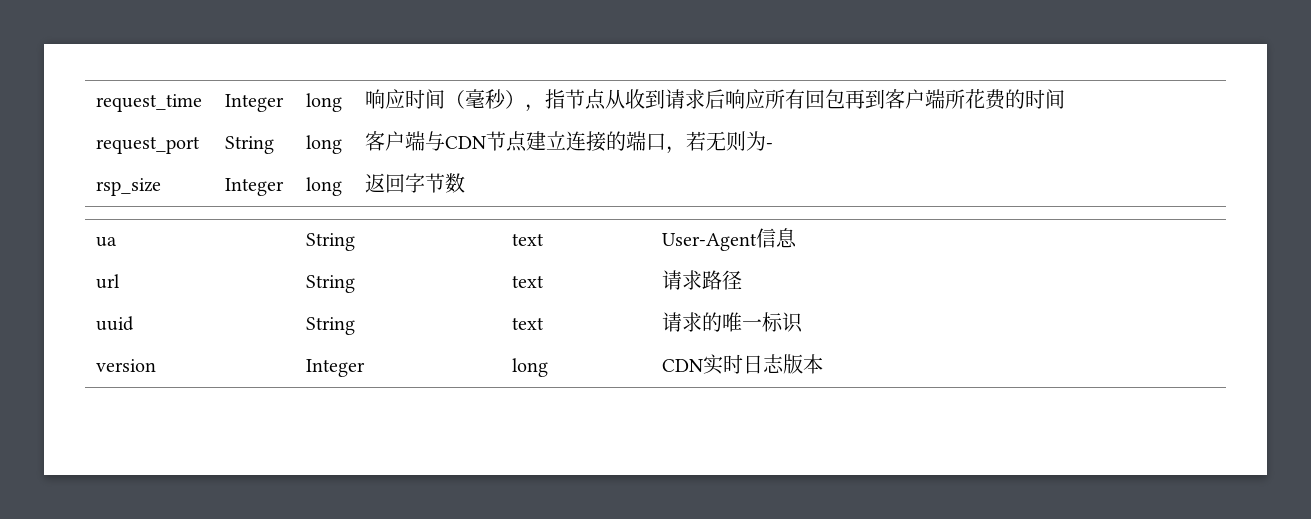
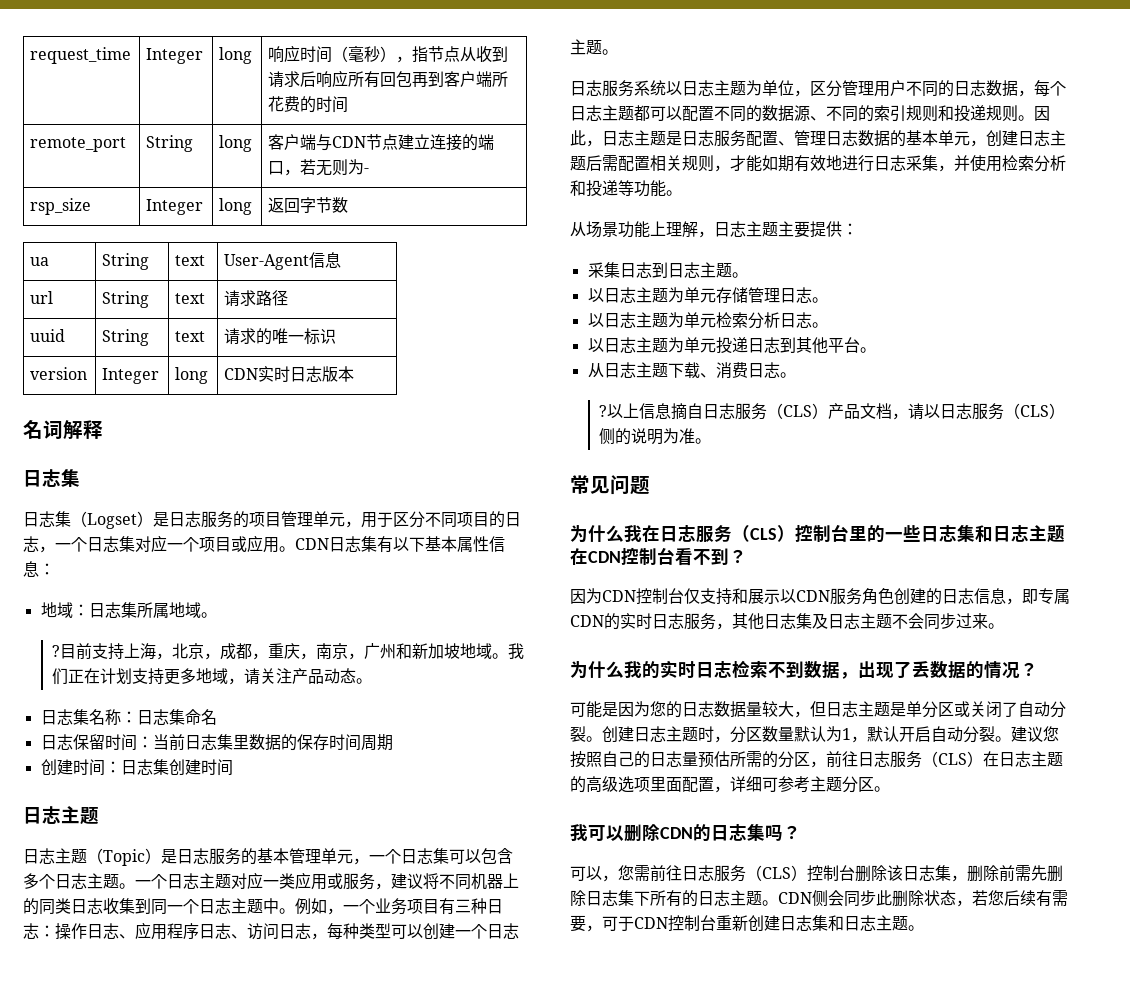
[96,136,201,154] request_port -> [30,137,127,152] remote_port
(824, 364) none -> [23,420,103,440] [23,469,80,487] [23,511,521,529] [23,535,505,553] [23,561,55,577] [40,602,217,618] [51,643,524,660] [51,668,372,685] [40,709,217,725] [40,734,393,751] [40,759,233,776] [23,806,99,825] [23,848,513,866] [23,872,519,890] [23,898,503,915] [23,922,519,940] [570,39,618,55] [570,80,1066,97] [570,105,1050,122] [570,130,1066,147] [570,155,1066,172] [570,180,682,197] [570,221,858,238] [587,262,748,278] [587,287,828,303] [587,312,828,329] [587,337,876,354] [587,362,796,379] [598,403,1065,420] [598,428,711,445] [570,475,650,495] [570,524,1065,543] [570,547,747,566] [570,588,1070,605] [570,613,1004,630] [570,660,1038,679] [570,701,1066,718] [570,726,1059,743] [570,751,1063,768] [570,776,890,793] [570,824,801,842] [570,865,1063,882] [570,890,1068,907] [570,915,924,932] // 名词解释 // 日志集 // 日志集（Logset）是日志服务的项目管理单元，用于区分不同项目的日志，一个日志集对应一个项目或应用。CDN日志集有以下基本属性信息： // 地域：日志集所属地域。 // ?目前支持上海，北京，成都，重庆，南京，广州和新加坡地域。我们正在计划支持更多地域，请关注产品动态。 // 日志集名称：日志集命名 // 日志保留时间：当前日志集里数据的保存时间周期 // 创建时间：日志集创建时间 // 日志主题 // 日志主题（Topic）是日志服务的基本管理单元，一个日志集可以包含多个日志主题。一个日志主题对应一类应用或服务，建议将不同机器上的同类日志收集到同一个日志主题中。例如，一个业务项目有三种日志：操作日志、应用程序日志、访问日志，每种类型可以创建一个日志主题。 // 日志服务系统以日志主题为单位，区分管理用户不同的日志数据，每个日志主题都可以配置不同的数据源、不同的索引规则和投递规则。因此，日志主题是日志服务配置、管理日志数据的基本单元，创建日志主题后需配置相关规则，才能如期有效地进行日志采集，并使用检索分析和投递等功能。 // 从场景功能上理解，日志主题主要提供： // 采集日志到日志主题。 // 以日志主题为单元存储管理日志。 // 以日志主题为单元检索分析日志。 // 以日志主题为单元投递日志到其他平台。 // 从日志主题下载、消费日志。 // ?以上信息摘自日志服务（CLS）产品文档，请以日志服务（CLS）侧的说明为准。 // 常见问题 // 为什么我在日志服务（CLS）控制台里的一些日志集和日志主题在CDN控制台看不到？ // 因为CDN控制台仅支持和展示以CDN服务角色创建的日志信息，即专属CDN的实时日志服务，其他日志集及日志主题不会同步过来。 // 为什么我的实时日志检索不到数据，出现了丢数据的情况？ // 可能是因为您的日志数据量较大，但日志主题是单分区或关闭了自动分裂。创建日志主题时，分区数量默认为1，默认开启自动分裂。建议您按照自己的日志量预估所需的分区，前往日志服务（CLS）在日志主题的高级选项里面配置，详细可参考主题分区。 // 我可以删除CDN的日志集吗？ // 可以，您需前往日志服务（CLS）控制台删除该日志集，删除前需先删除日志集下所有的日志主题。CDN侧会同步此删除状态，若您后续有需要，可于CDN控制台重新创建日志集和日志主题。

